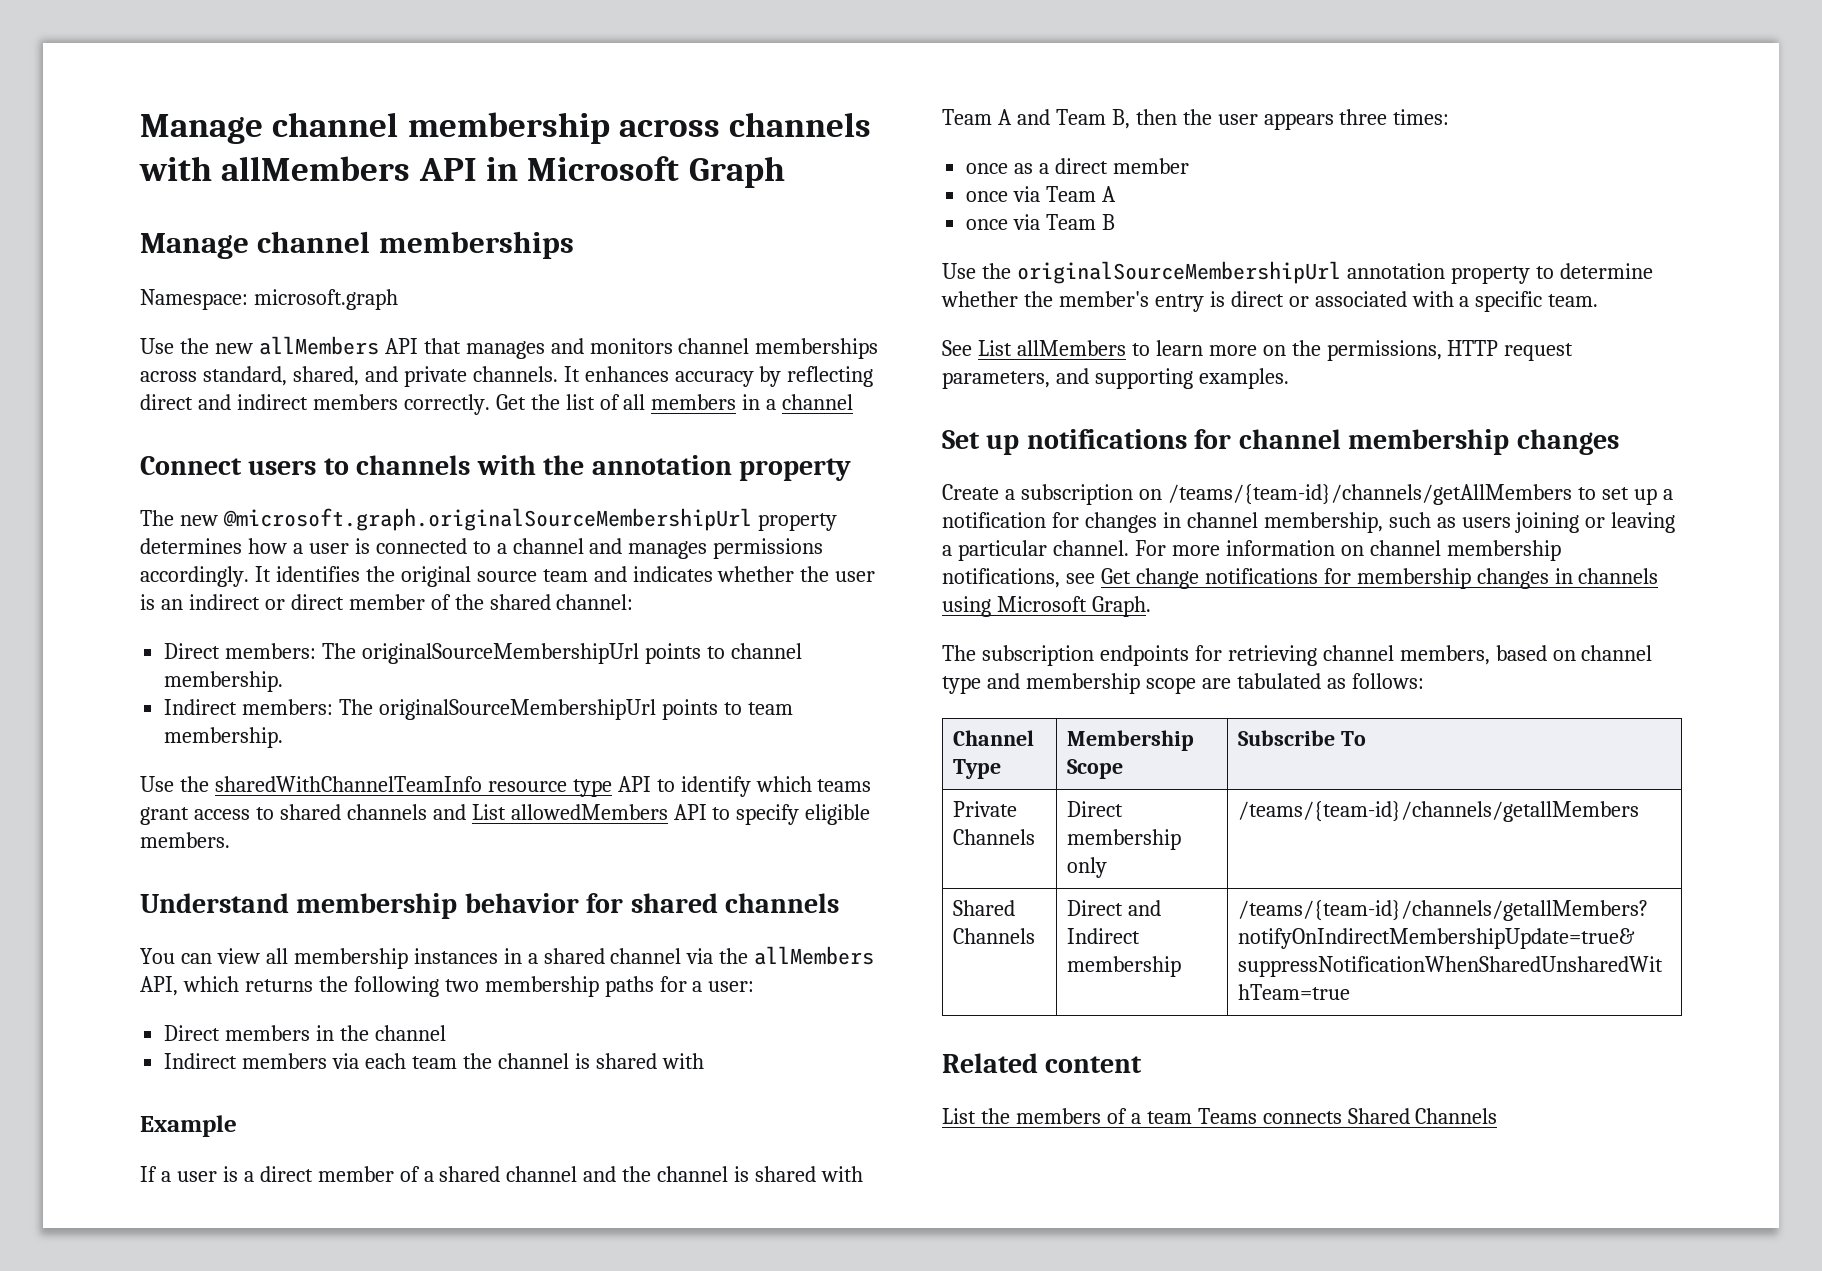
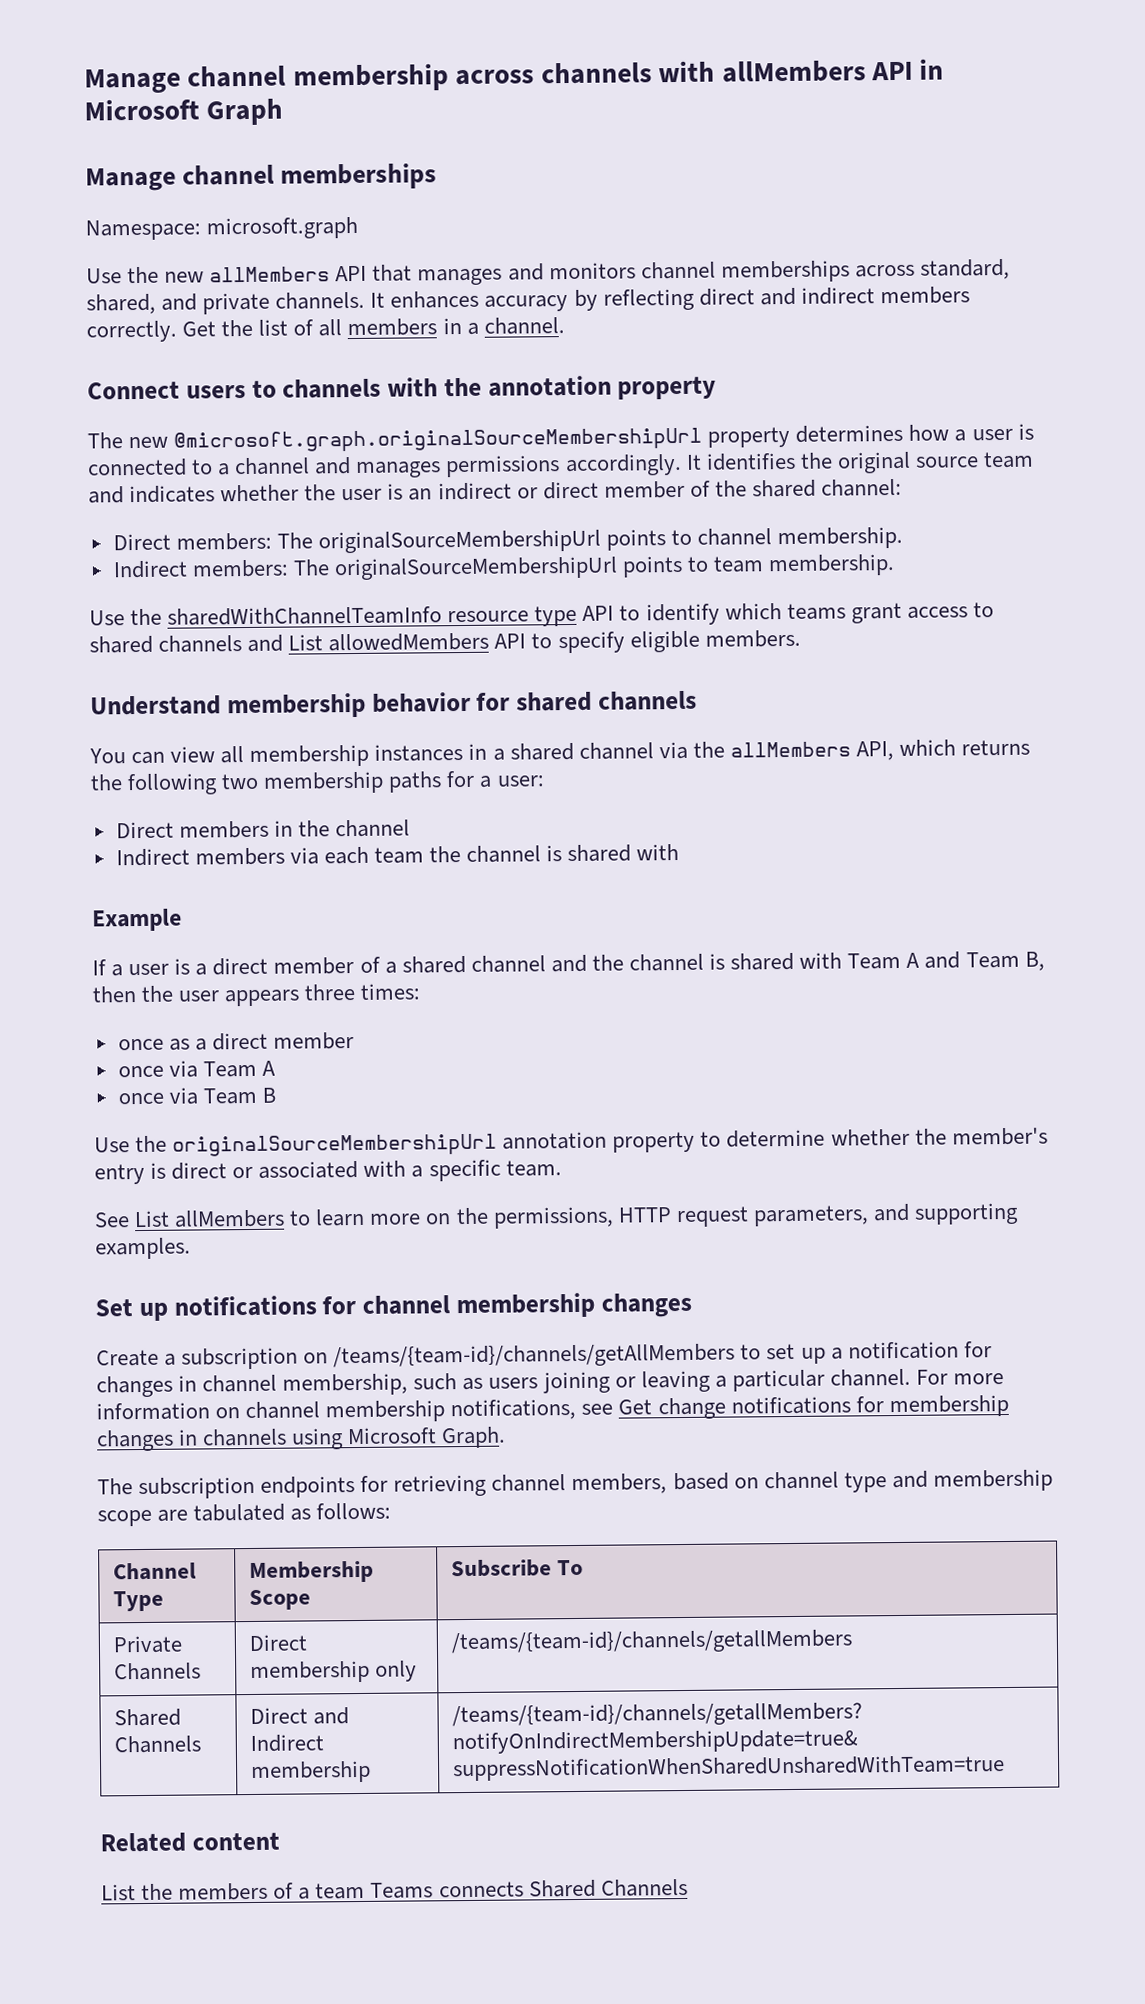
[782,394,854,410] channel -> [483,317,565,335] channel.

